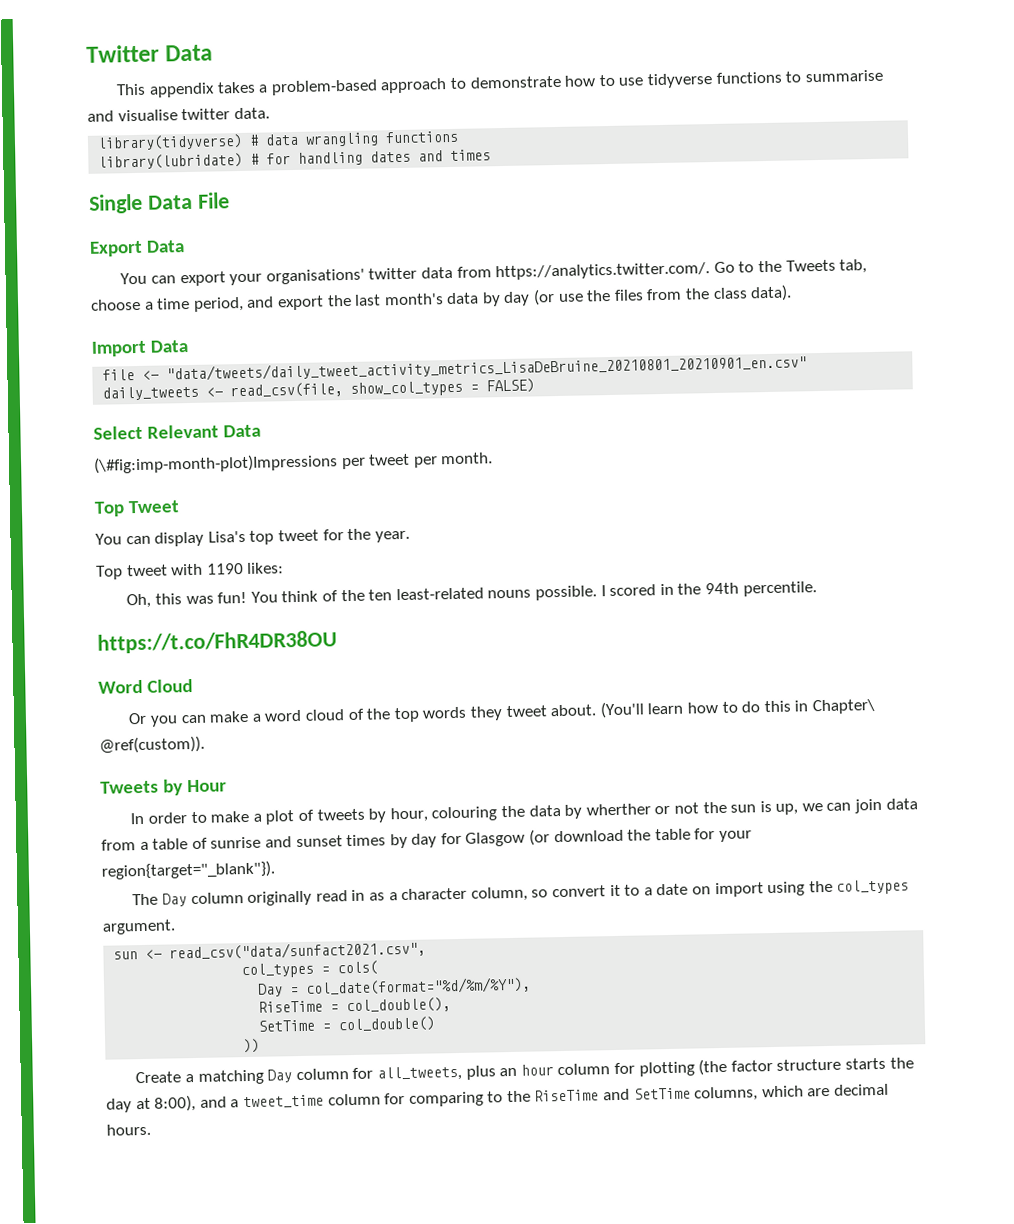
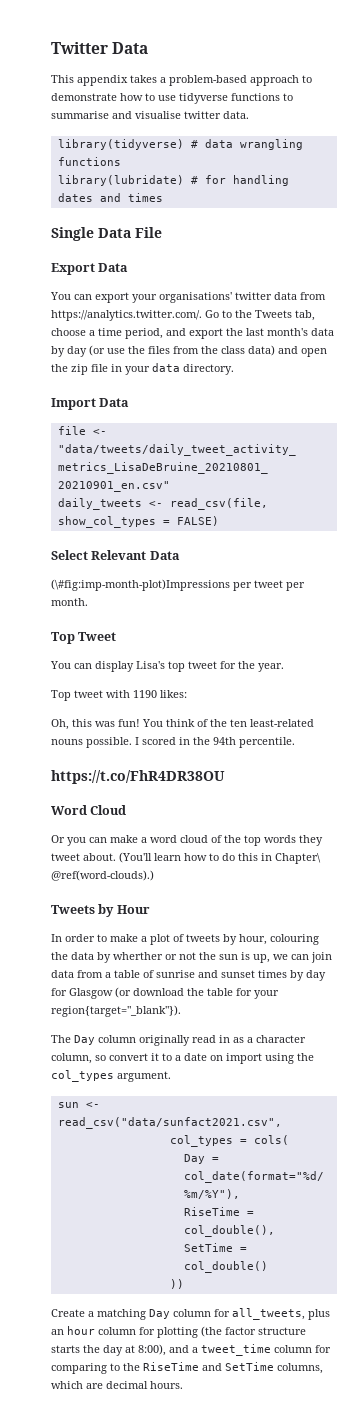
[750,284,793,302] data). -> [248,345,327,357] [51,363,234,375] data) and open the zip file in your data directory.
[99,735,205,754] @ref(custom)). -> [51,870,154,881] @ref(word-clouds).)

